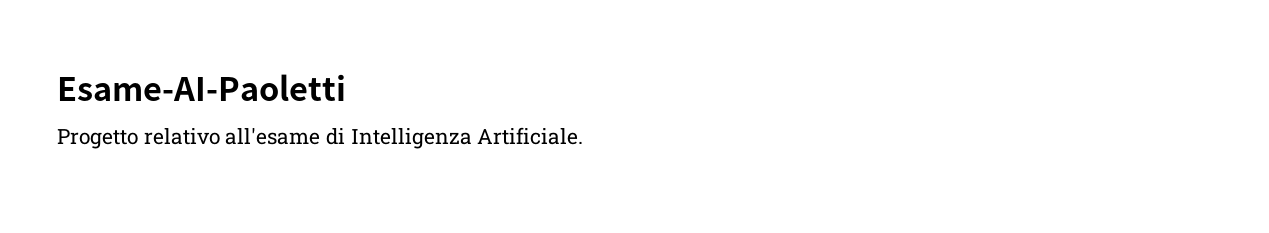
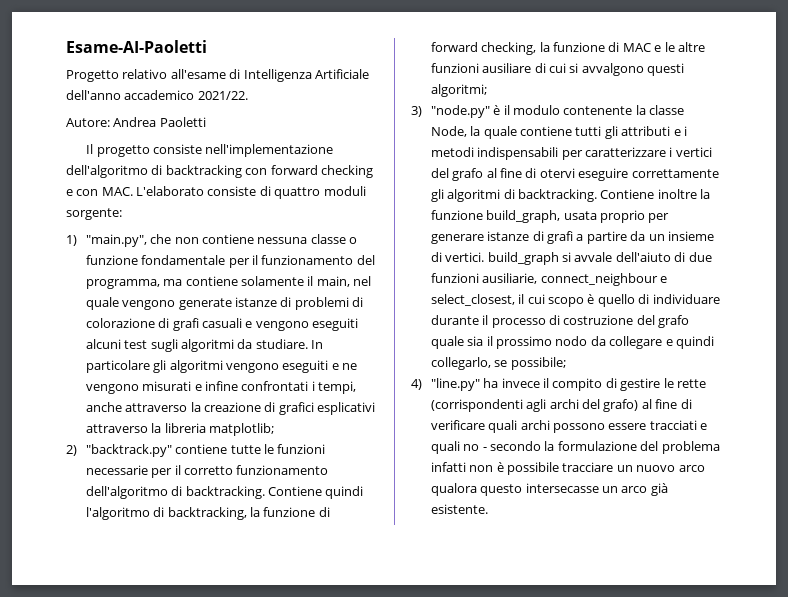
[477,127,584,145] Artificiale. -> [314,69,369,79] [66,90,248,100] [66,117,206,127] [86,144,334,157] [66,165,373,178] [66,186,366,199] [66,208,122,220] [66,234,358,247] [85,255,375,268] [85,276,372,289] [85,297,364,310] [85,318,359,331] [85,339,324,352] [85,360,358,373] [85,381,357,394] [85,402,376,415] [85,423,275,436] [66,444,326,457] [85,465,329,478] [85,486,364,499] [85,507,330,520] [430,42,705,55] [430,63,685,76] [430,84,487,97] [411,105,685,118] [430,126,687,139] [430,147,712,160] [430,168,719,181] [430,189,711,202] [430,210,670,223] [430,231,714,244] [430,252,712,265] [430,273,668,286] [430,294,720,307] [430,315,690,328] [430,336,714,349] [430,357,566,370] [411,378,706,391] [430,399,692,412] [430,420,708,433] [430,441,720,454] [430,462,705,475] [430,483,668,496] [430,504,488,514] Artificiale dell'anno accademico 2021/22. // Autore: Andrea Paoletti // Il progetto consiste nell'implementazione dell'algoritmo di backtracking con forward checking e con MAC. L'elaborato consiste di quattro moduli sorgente: // 1) "main.py", che non contiene nessuna classe o funzione fondamentale per il funzionamento del programma, ma contiene solamente il main, nel quale vengono generate istanze di problemi di colorazione di grafi casuali e vengono eseguiti alcuni test sugli algoritmi da studiare. In particolare gli algoritmi vengono eseguiti e ne vengono misurati e infine confrontati i tempi, anche attraverso la creazione di grafici esplicativi attraverso la libreria matplotlib; // 2) "backtrack.py" contiene tutte le funzioni necessarie per il corretto funzionamento dell'algoritmo di backtracking. Contiene quindi l'algoritmo di backtracking, la funzione di forward checking, la funzione di MAC e le altre funzioni ausiliare di cui si avvalgono questi algoritmi; // 3) "node.py" è il modulo contenente la classe Node, la quale contiene tutti gli attributi e i metodi indispensabili per caratterizzare i vertici del grafo al fine di otervi eseguire correttamente gli algoritmi di backtracking. Contiene inoltre la funzione build_graph, usata proprio per generare istanze di grafi a partire da un insieme di vertici. build_graph si avvale dell'aiuto di due funzioni ausiliarie, connect_neighbour e select_closest, il cui scopo è quello di individuare durante il processo di costruzione del grafo quale sia il prossimo nodo da collegare e quindi collegarlo, se possibile; // 4) "line.py" ha invece il compito di gestire le rette (corrispondenti agli archi del grafo) al fine di verificare quali archi possono essere tracciati e quali no - secondo la formulazione del problema infatti non è possibile tracciare un nuovo arco qualora questo intersecasse un arco già esistente.

